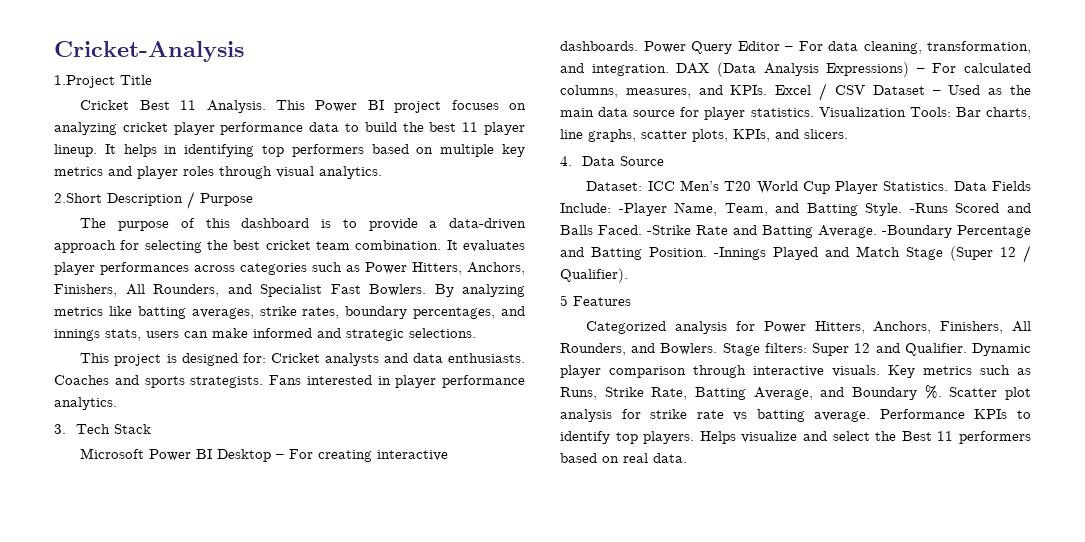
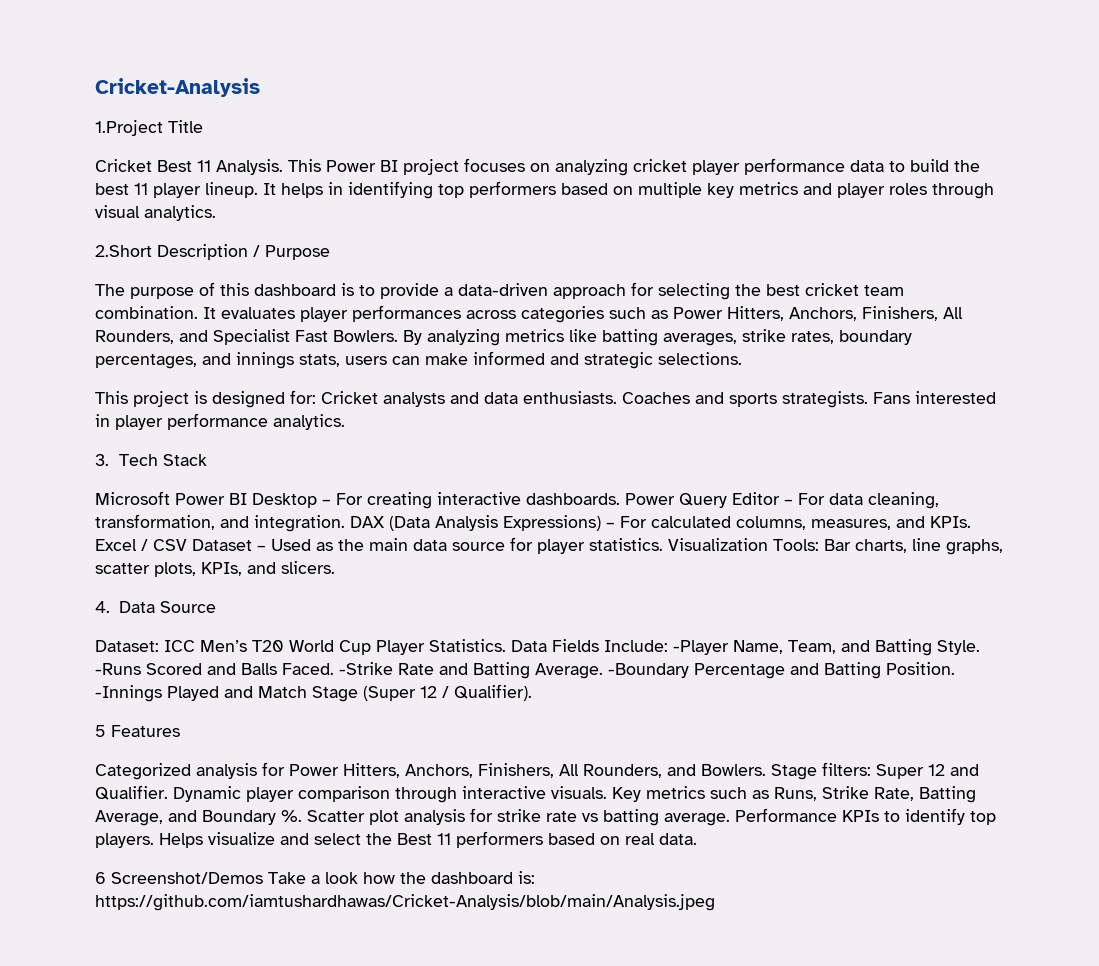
(687, 458) none -> [95,871,535,884] [95,894,715,911] // 6 Screenshot/Demos Take a look how the dashboard is: https://github.com/iamtushardhawas/Cricket-Analysis/blob/main/Analysis.jpeg

